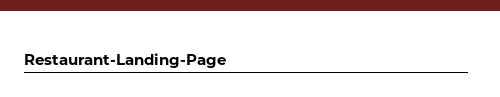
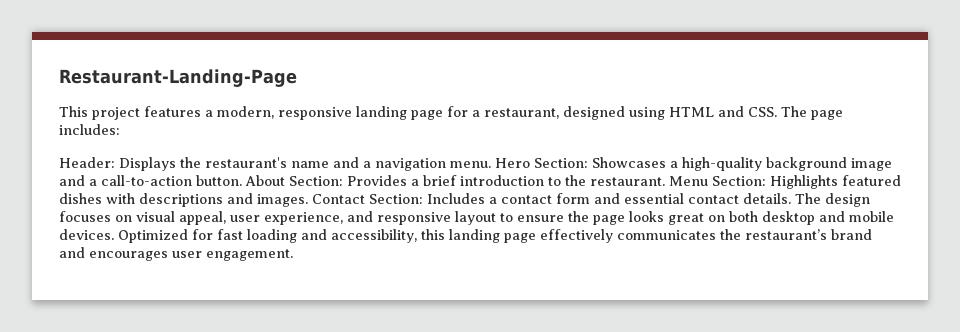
(226, 60) none -> [59,106,843,120] [59,124,120,135] [59,157,892,171] [59,175,901,189] [59,193,870,207] [59,211,894,225] [59,229,872,243] [59,247,293,261] // This project features a modern, responsive landing page for a restaurant, designed using HTML and CSS. The page includes: // Header: Displays the restaurant's name and a navigation menu. Hero Section: Showcases a high-quality background image and a call-to-action button. About Section: Provides a brief introduction to the restaurant. Menu Section: Highlights featured dishes with descriptions and images. Contact Section: Includes a contact form and essential contact details. The design focuses on visual appeal, user experience, and responsive layout to ensure the page looks great on both desktop and mobile devices. Optimized for fast loading and accessibility, this landing page effectively communicates the restaurant’s brand and encourages user engagement.

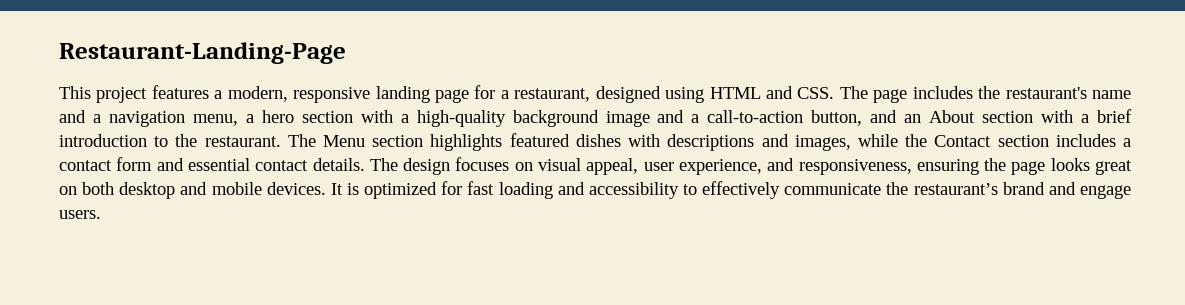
[59,124,120,135] [59,157,176,171] includes: // Header: Displays -> [912,86,973,99] includes
[450,157,666,168] menu. Hero Section: Showcases -> [192,110,393,126] menu, a hero section with
[196,175,407,186] button. About Section: Provides -> [811,110,1074,126] button, and an About section with
[669,175,838,189] Menu Section: Highlights -> [287,134,503,151] The Menu section highlights
[257,193,485,207] images. Contact Section: Includes -> [794,134,1116,151] images, while the Contact section includes
[377,211,564,225] responsive layout to ensure -> [798,159,979,175] responsiveness, ensuring
[118,229,188,243] Optimized -> [330,182,438,199] It is optimized
[331,229,716,243] accessibility, this landing page effectively communicates -> [588,181,882,199] accessibility to effectively communicate
[89,249,293,261] encourages user engagement. -> [1079,185,1131,199] [59,210,101,219] engage users.

